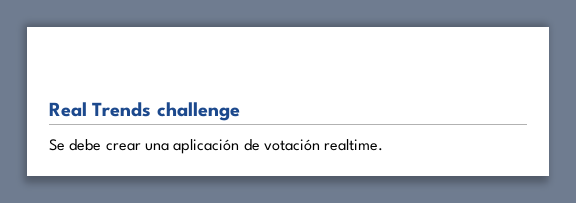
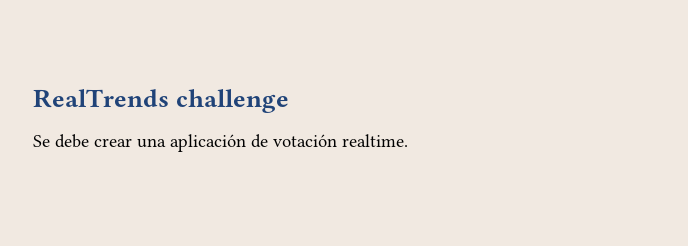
[49,102,152,117] Real Trends -> [33,89,169,108] RealTrends

